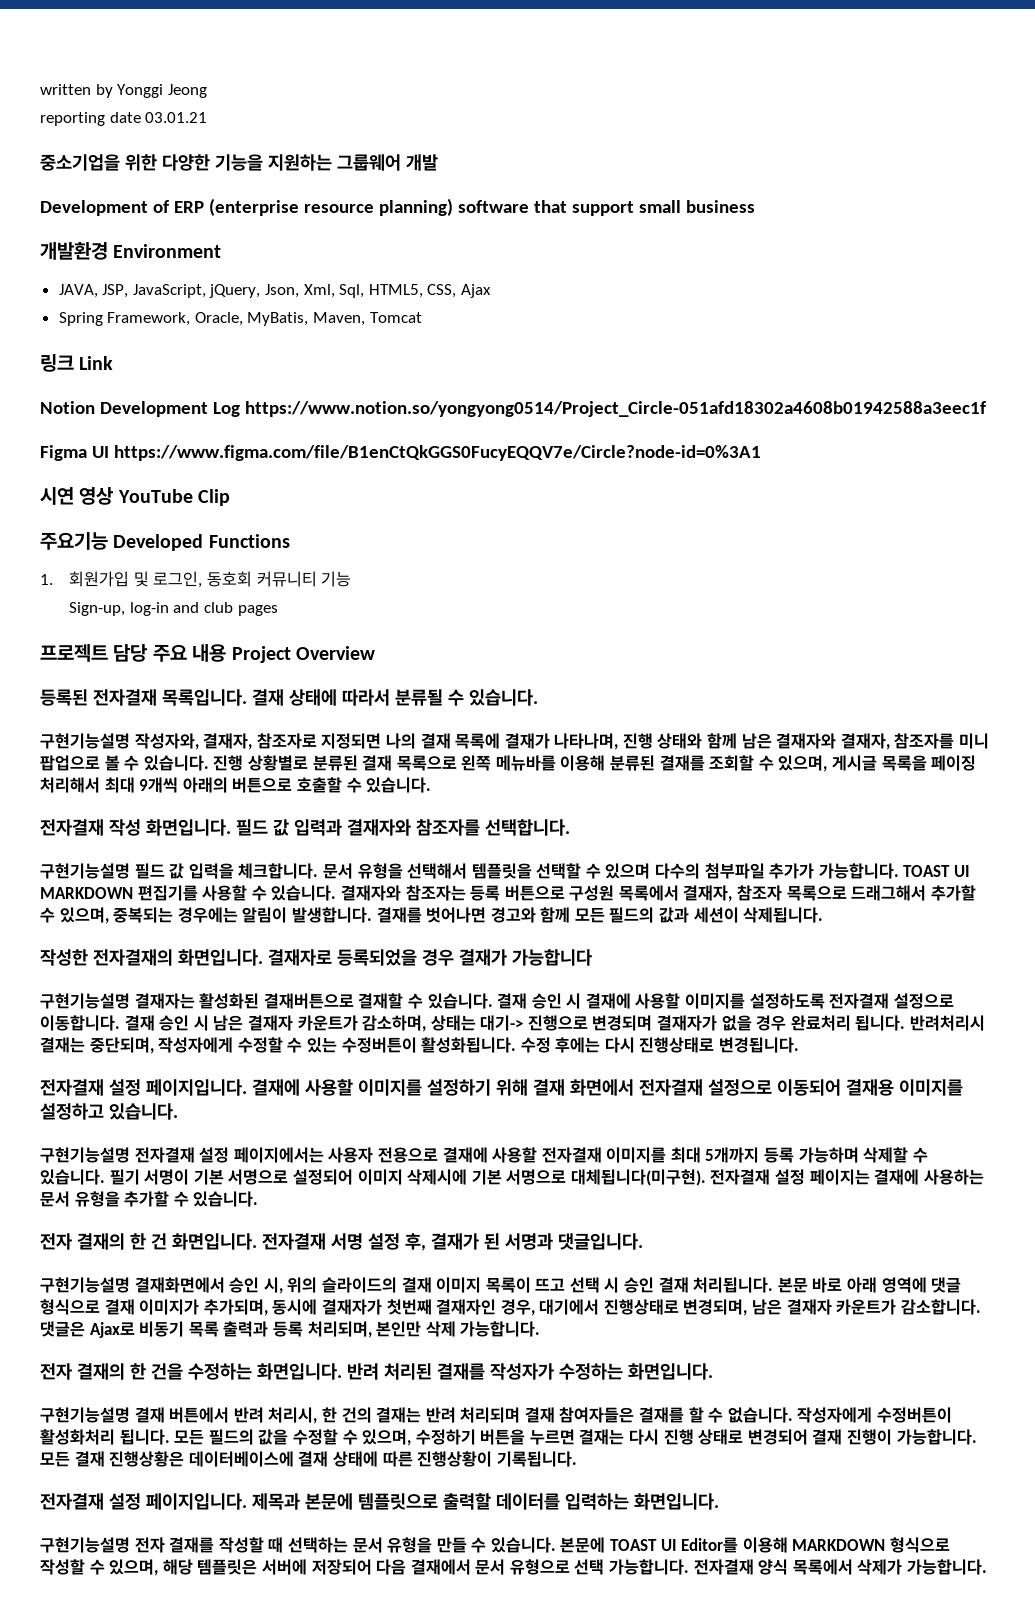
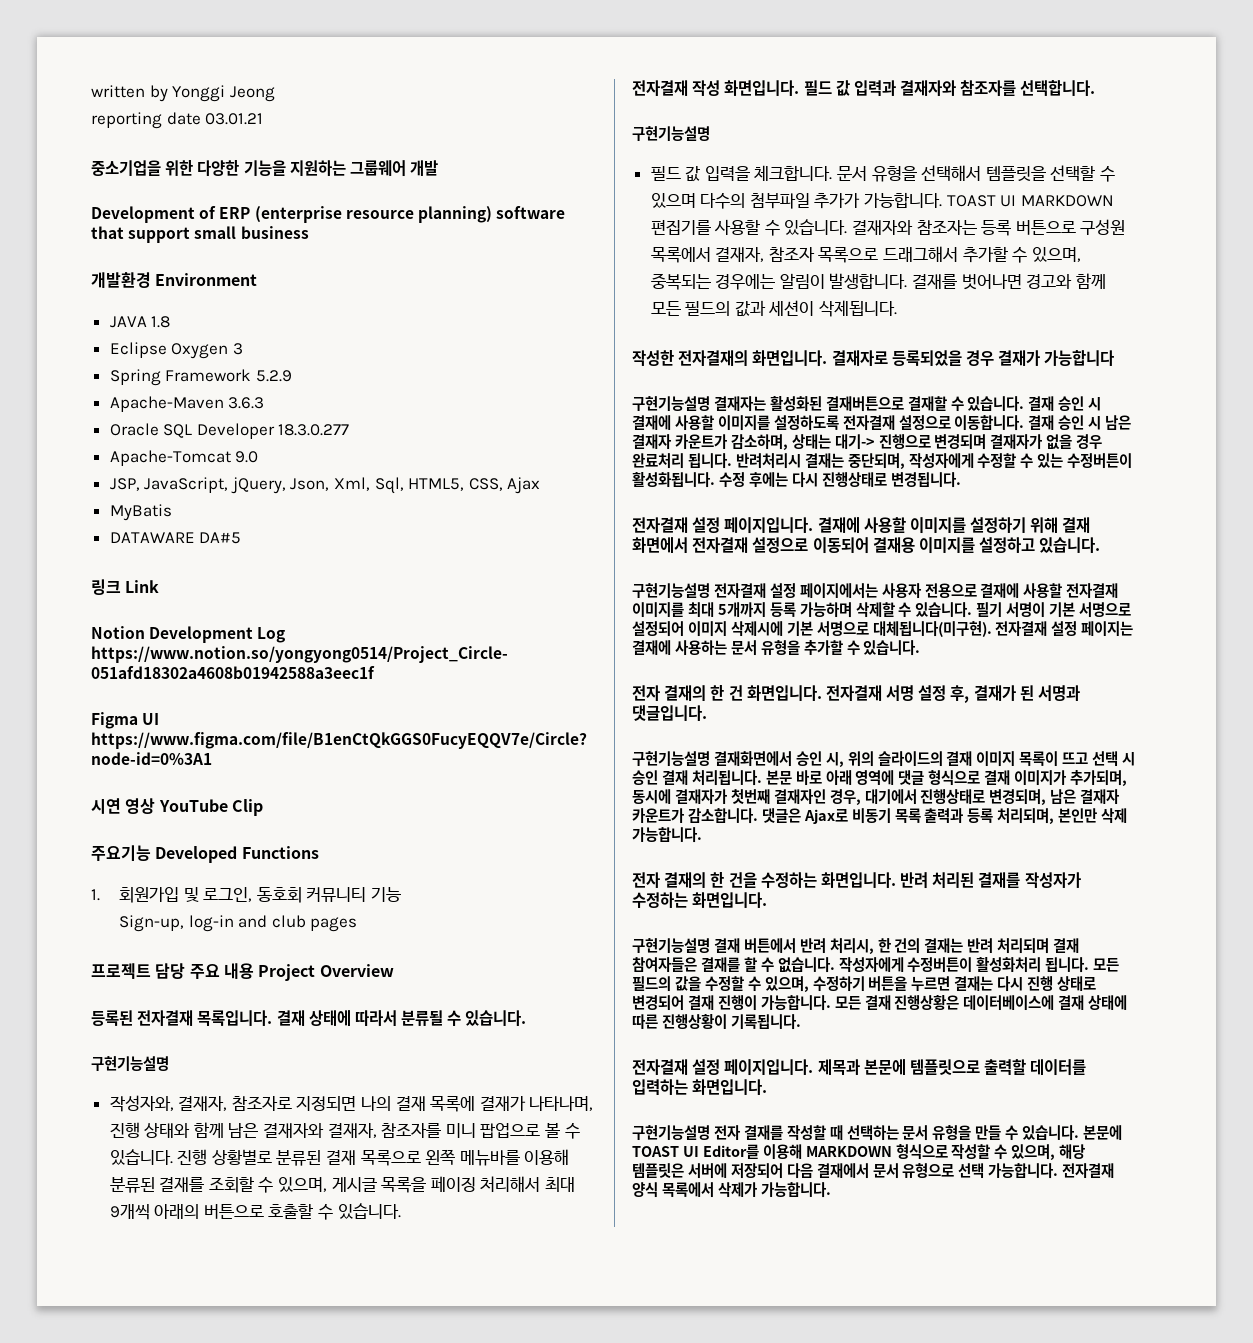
[58,284,98,298] JAVA, -> [109,316,171,328] [109,342,243,359] [109,369,292,386] [109,396,265,412] [109,423,350,439] [109,450,259,466] JAVA 1.8 // Eclipse Oxygen 3 // Spring Framework 5.2.9 // Apache-Maven 3.6.3 // Oracle SQL Developer 18.3.0.277 // Apache-Tomcat 9.0 //
[58,312,422,326] Spring Framework, Oracle, MyBatis, Maven, Tomcat -> [109,504,172,521] [109,532,242,544] MyBatis // DATAWARE DA#5
(130, 741) none -> (169, 1063) //
(130, 871) none -> (710, 133) //

